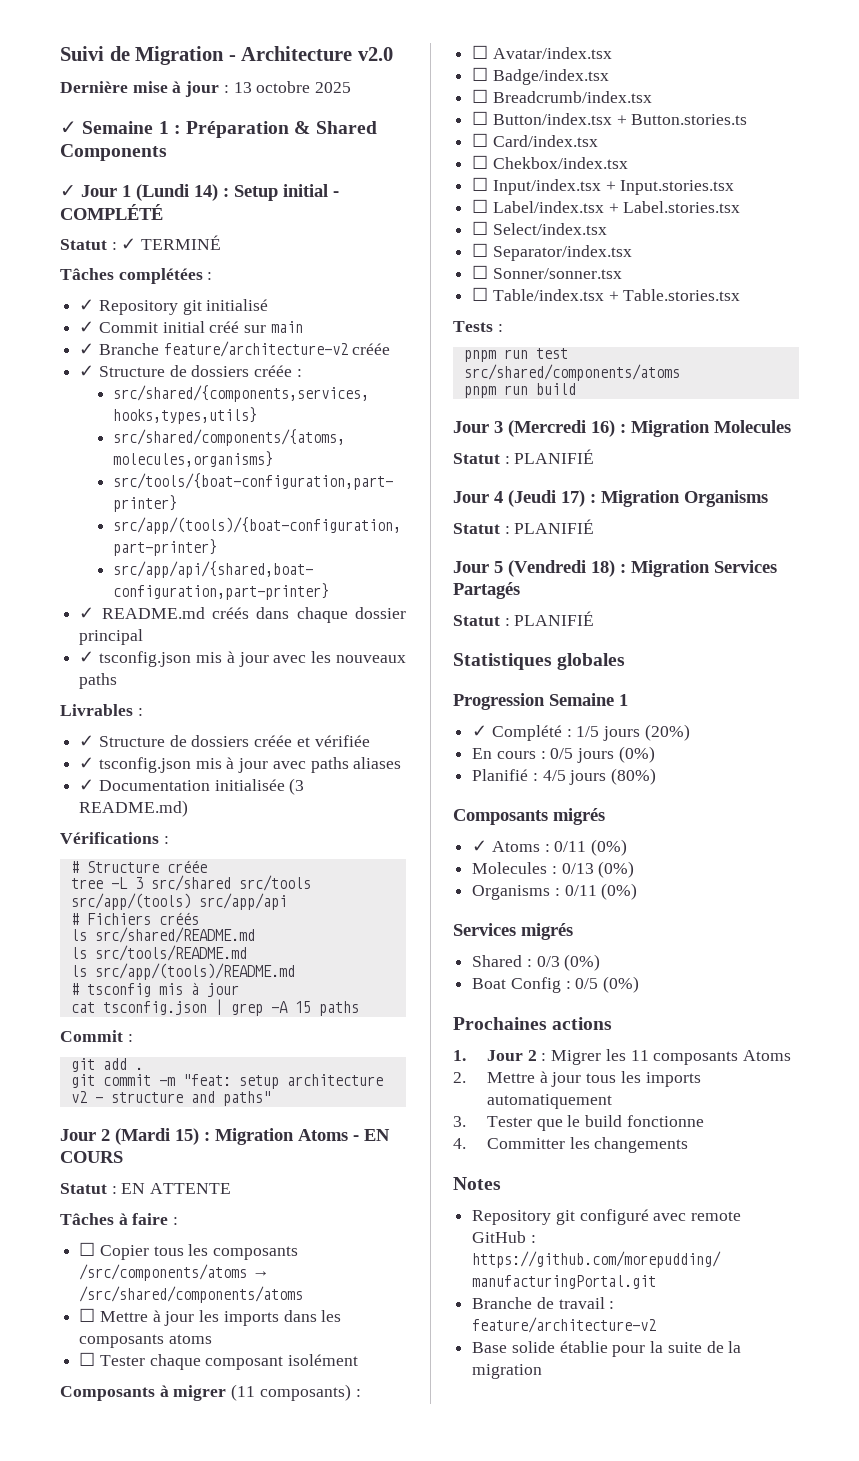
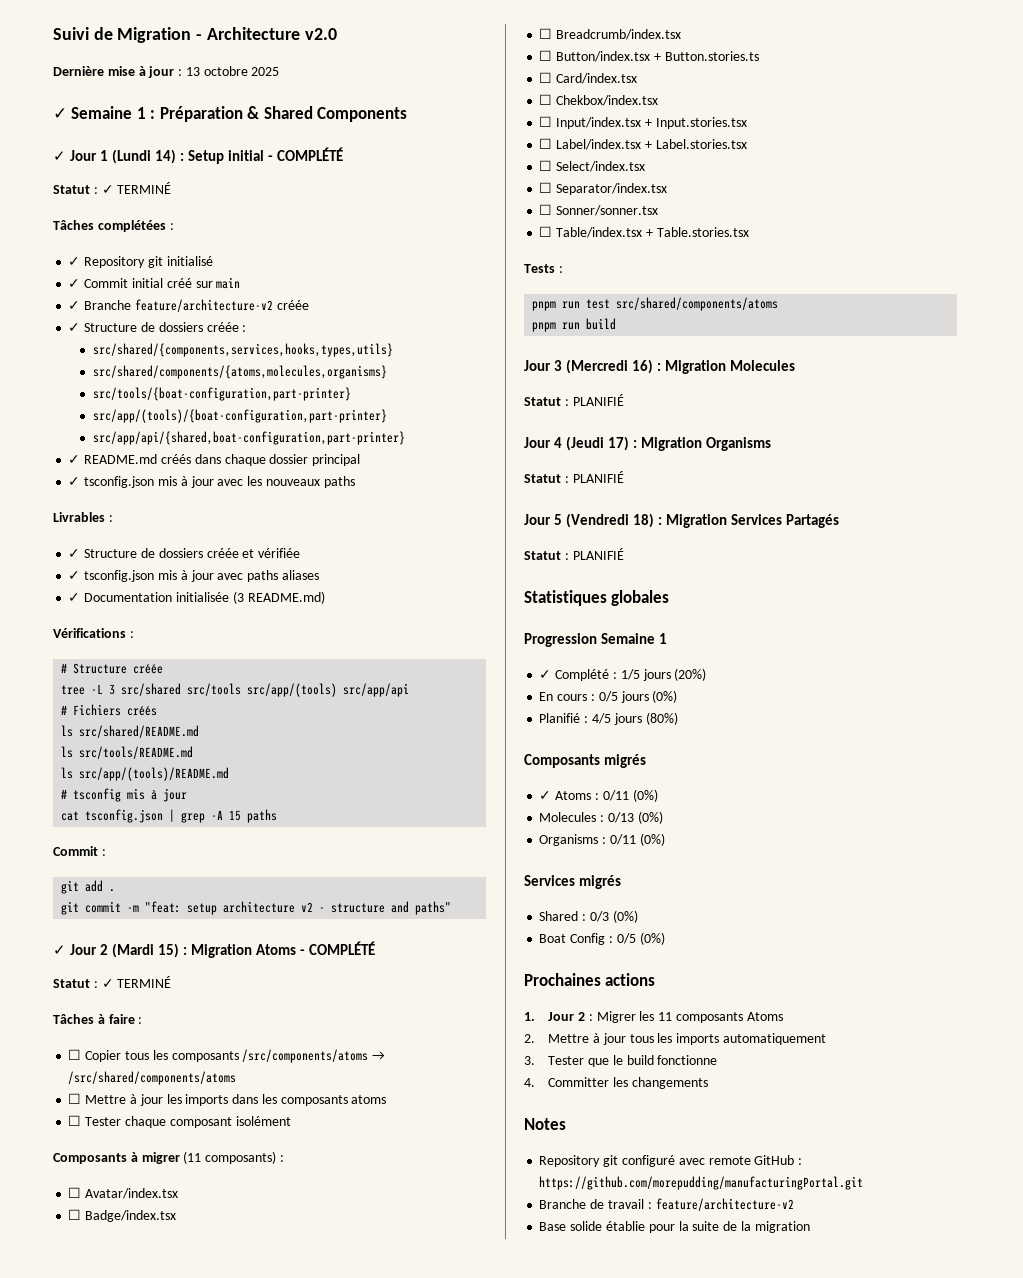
(271, 1098) none -> [53,945,66,955] ✓
[364,1129,390,1141] [60,1151,123,1163] [60,1183,232,1194] EN COURS // Statut : EN ATTENTE -> [309,941,376,955] [53,976,172,988] COMPLÉTÉ // Statut : ✓ TERMINÉ

